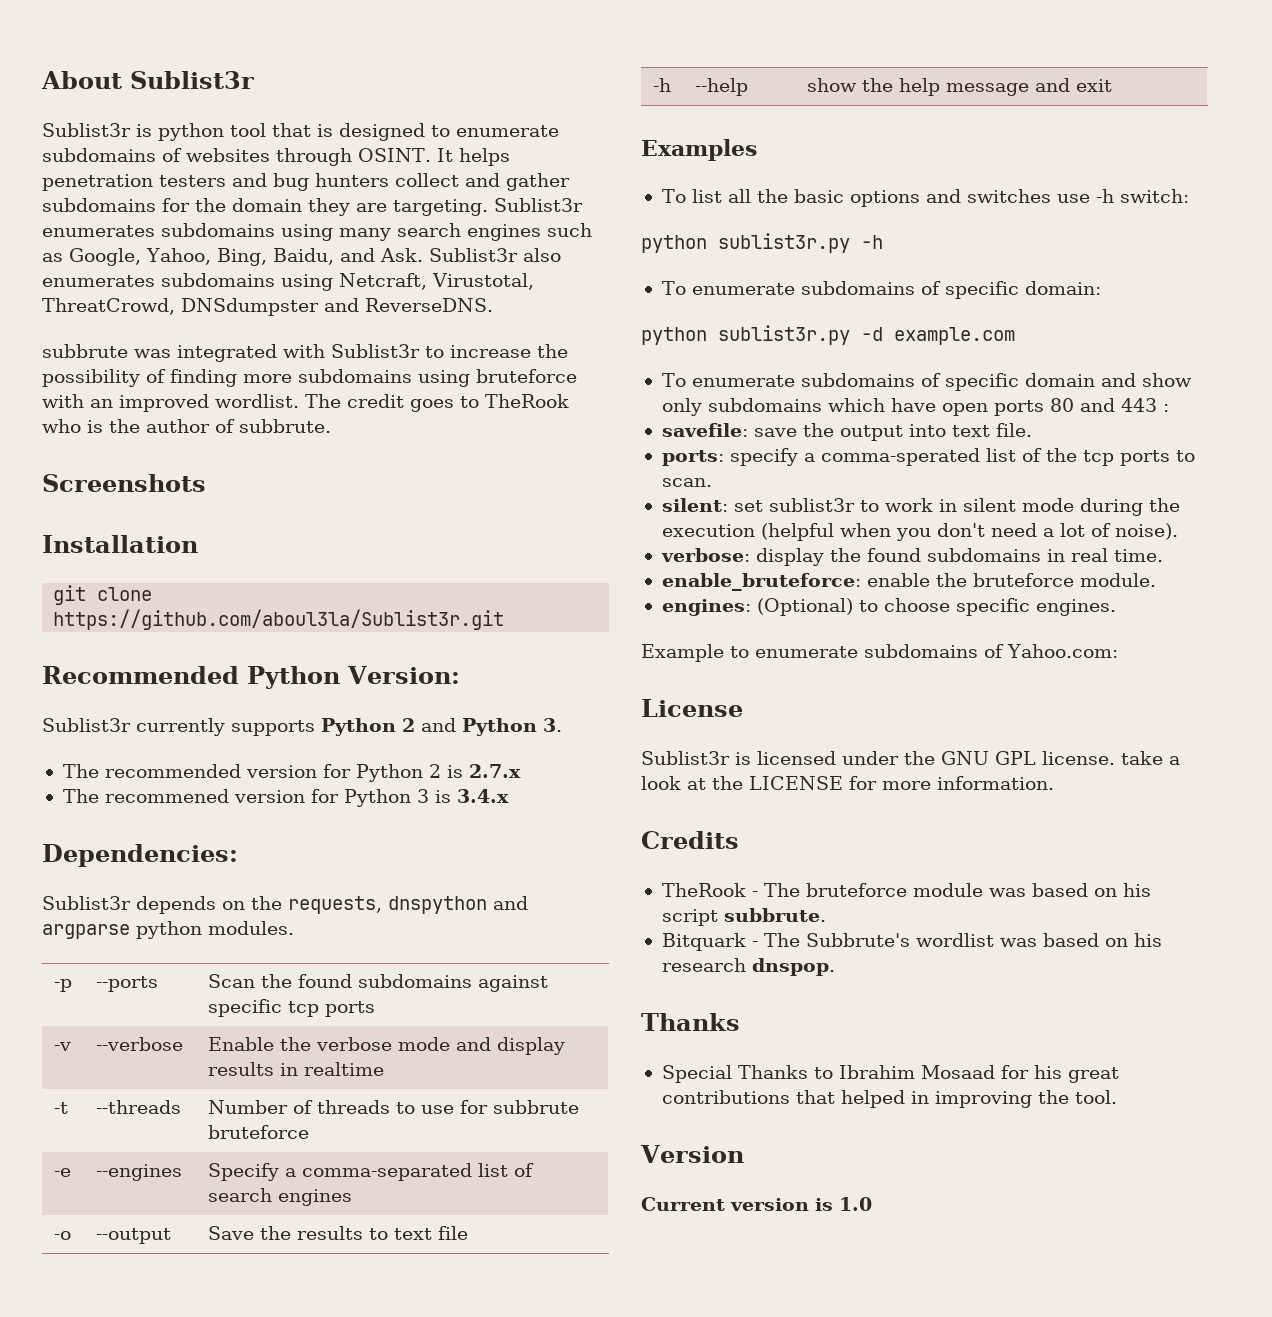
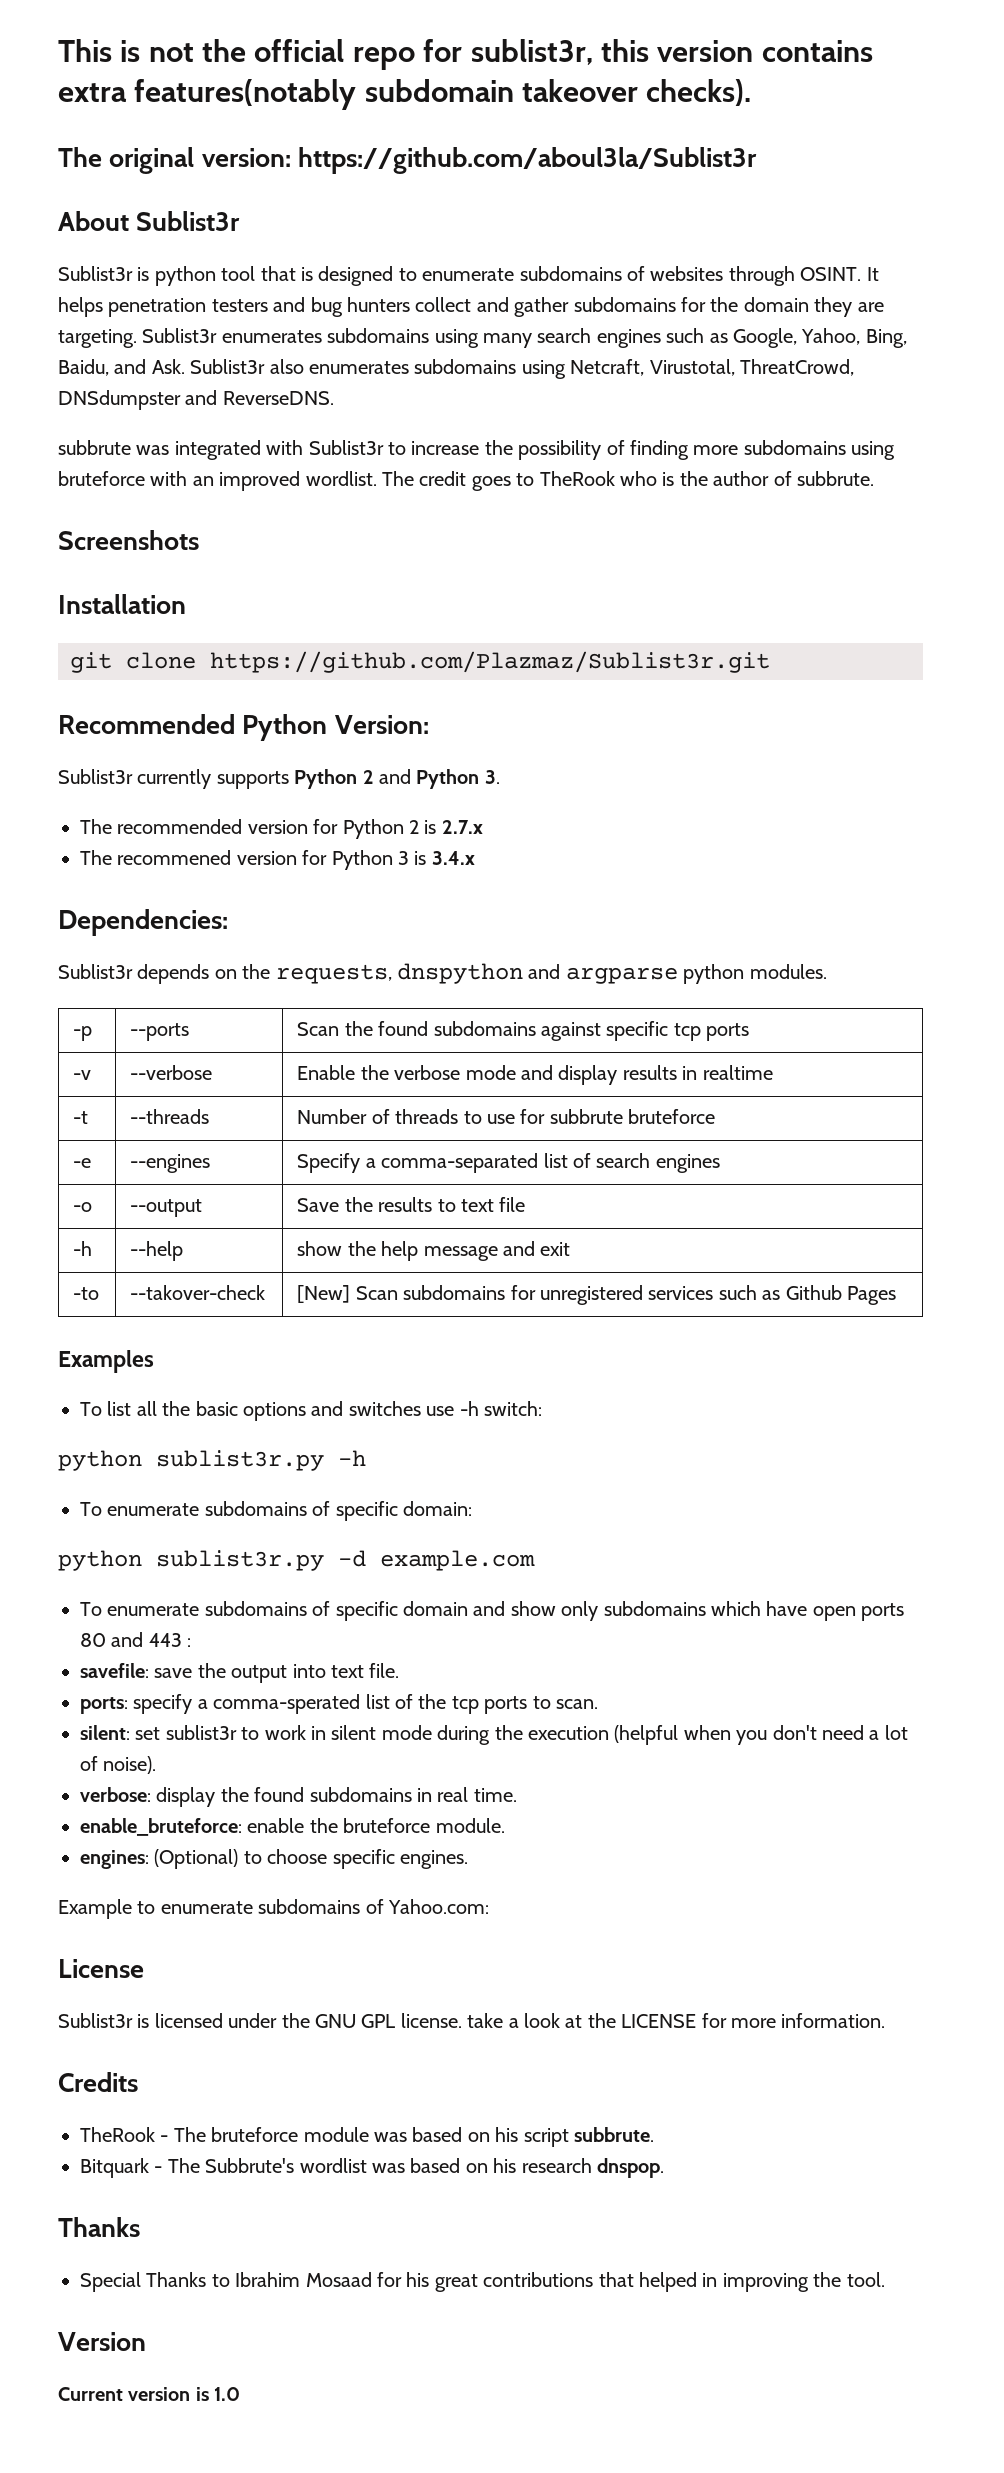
(41, 80) none -> [58,39,873,70] [58,79,752,110] [58,147,757,174] This is not the official repo for sublist3r, this version contains extra features(notably subdomain takeover checks). // The original version: https://github.com/aboul3la/Sublist3r //
[53,609,505,630] https://github.com/aboul3la/Sublist3r.git -> [210,651,770,673] https://github.com/Plazmaz/Sublist3r.git
(1112, 85) none -> [73,1287,100,1300] [130,1285,266,1300] [297,1285,897,1305] // -to | --takover-check | [New] Scan subdomains for unregistered services such as Github Pages

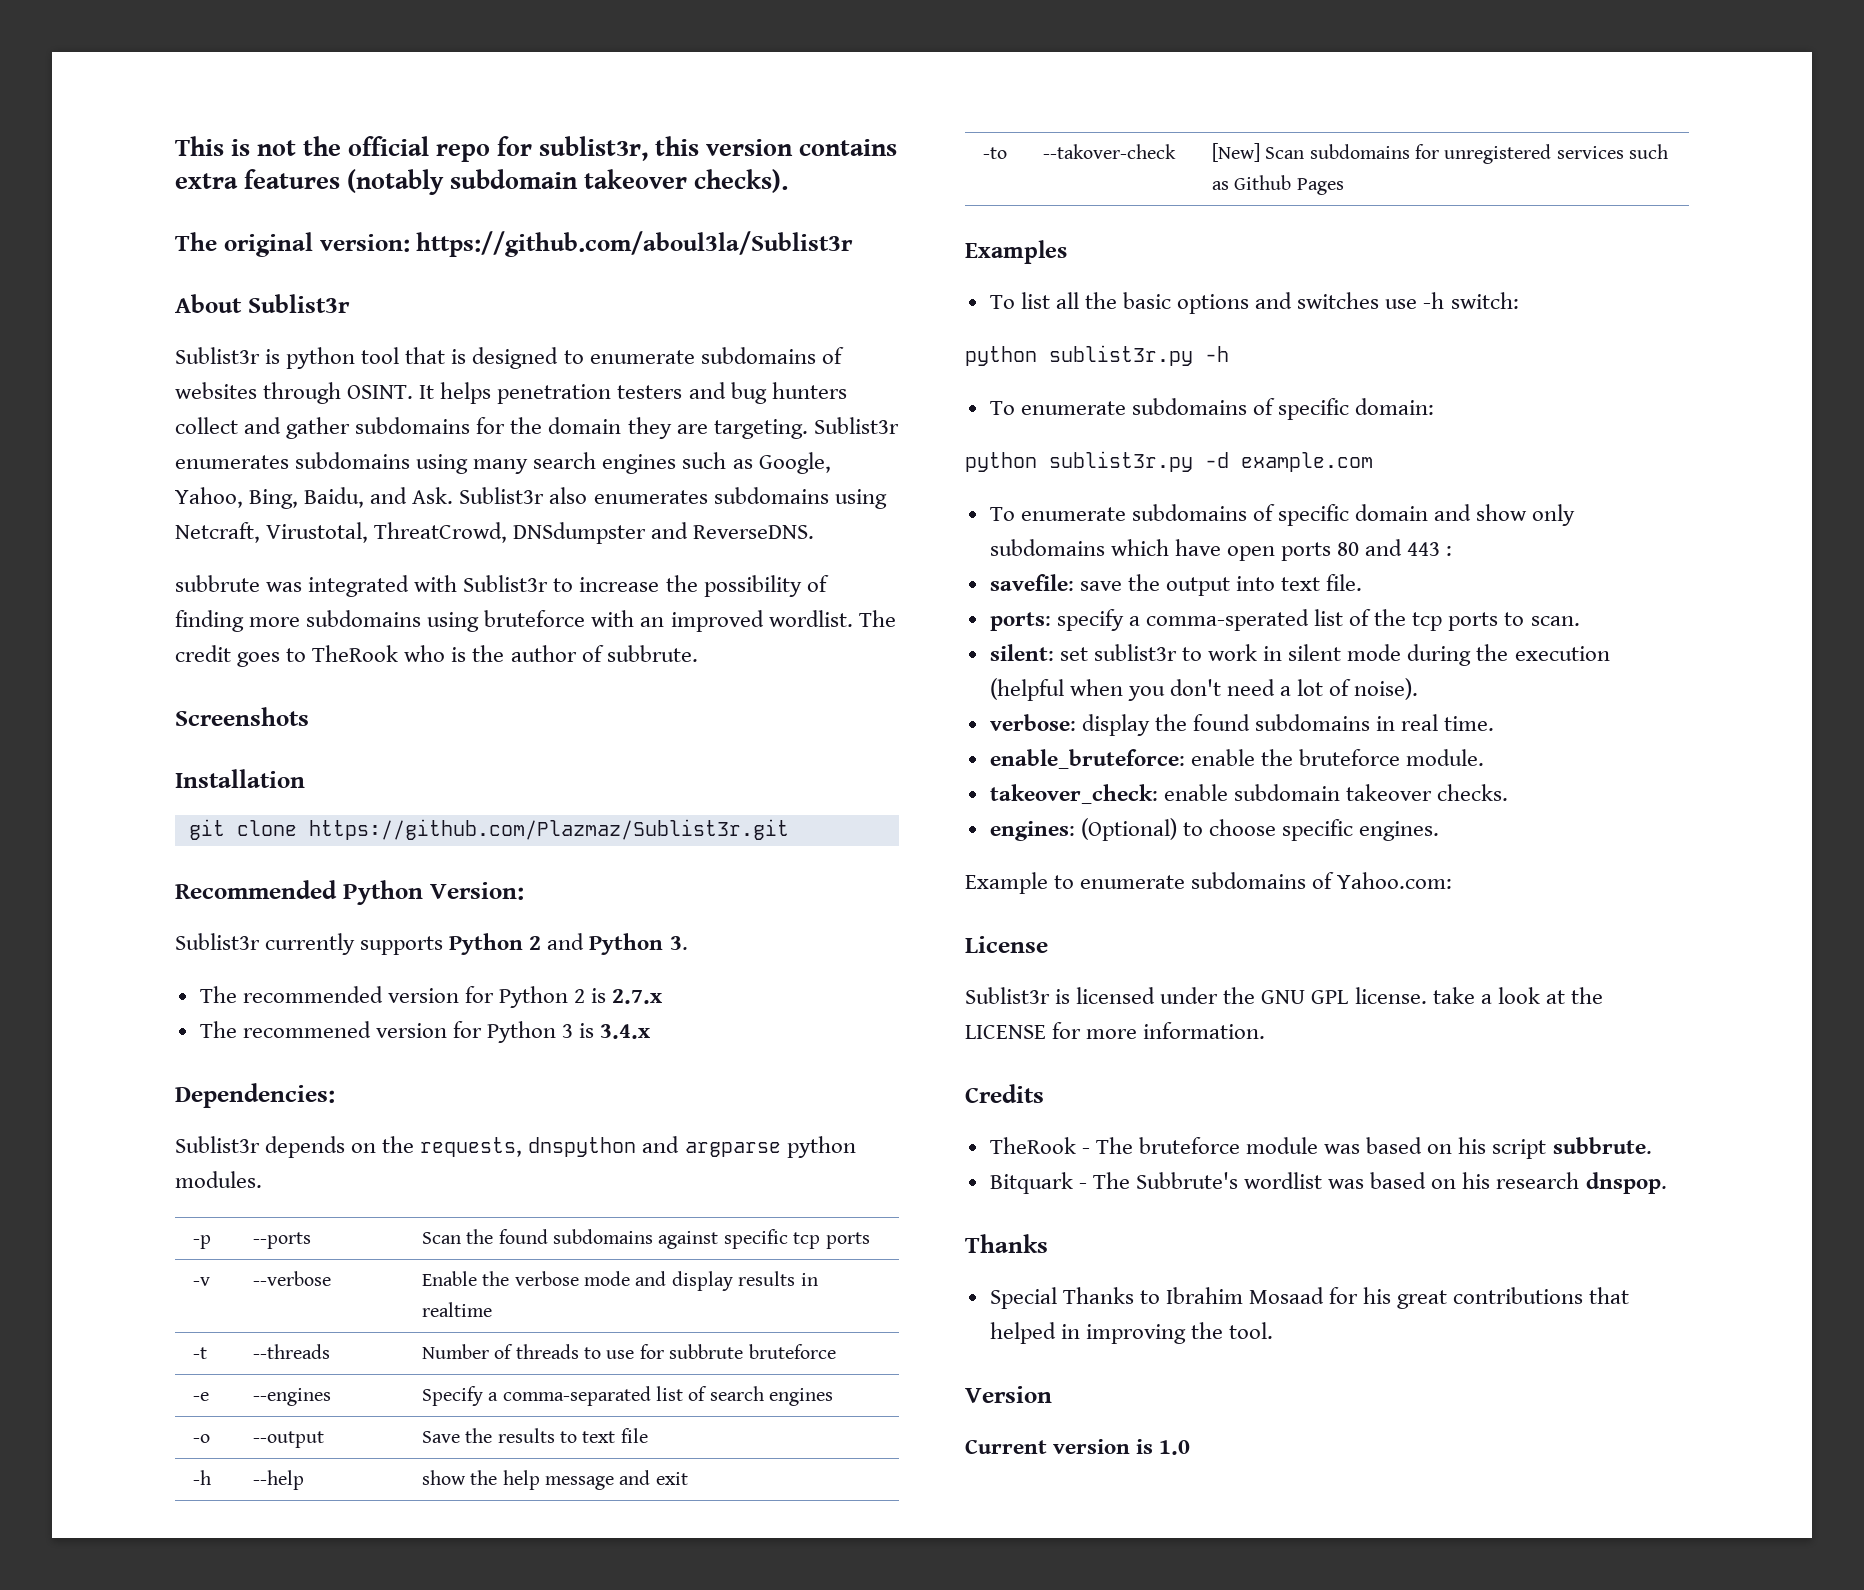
[134,79,357,110] features(notably -> [244,169,445,195] features (notably
(505, 1825) none -> [989,784,1509,804] // takeover_check: enable subdomain takeover checks.

